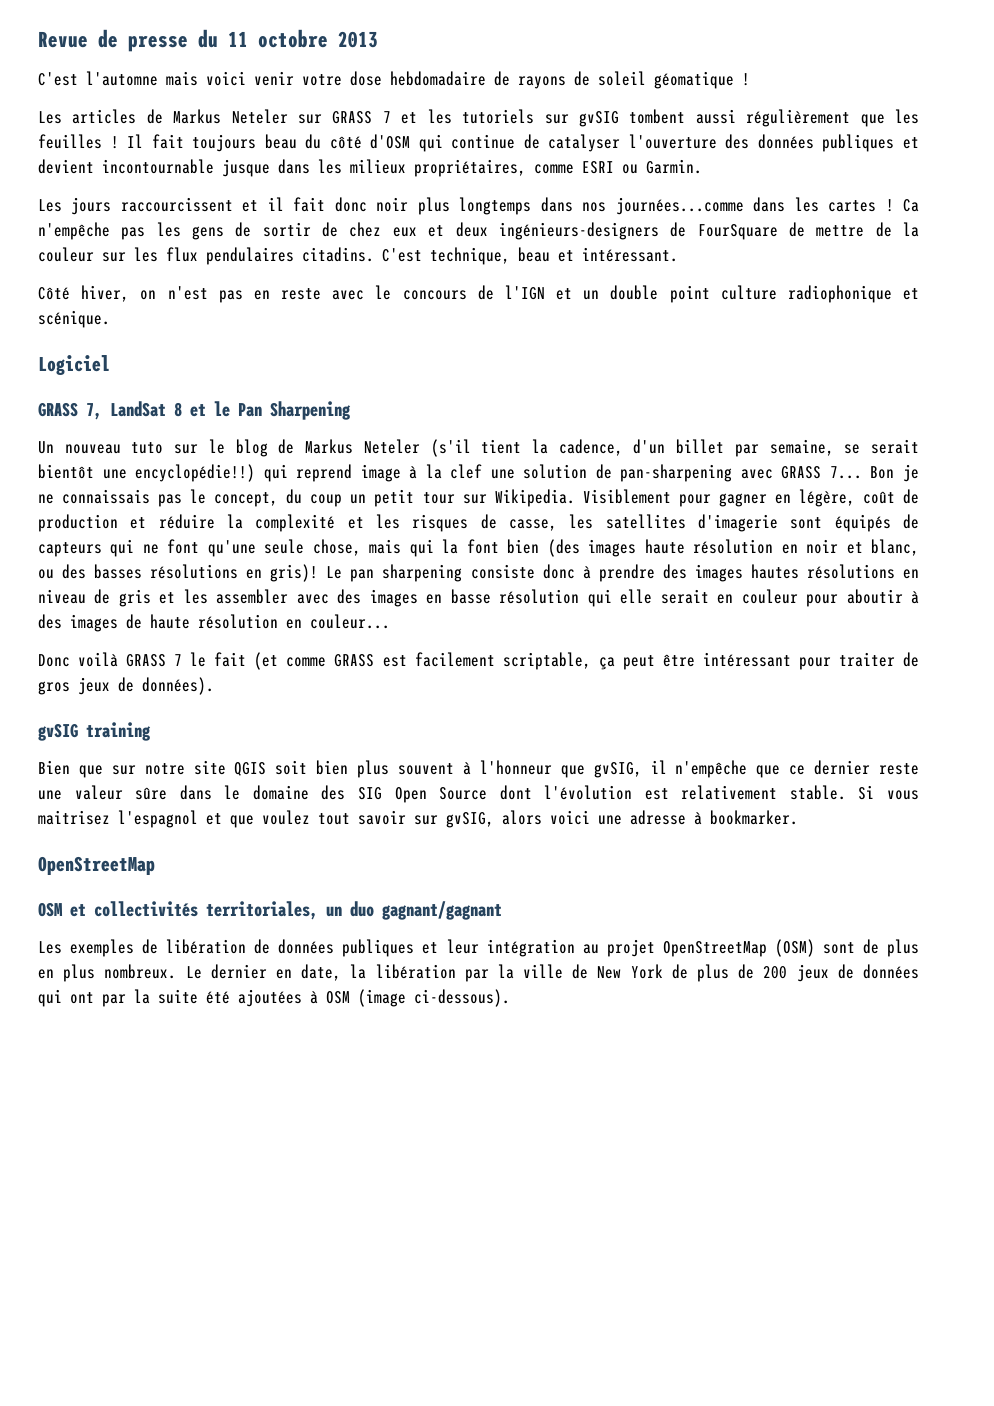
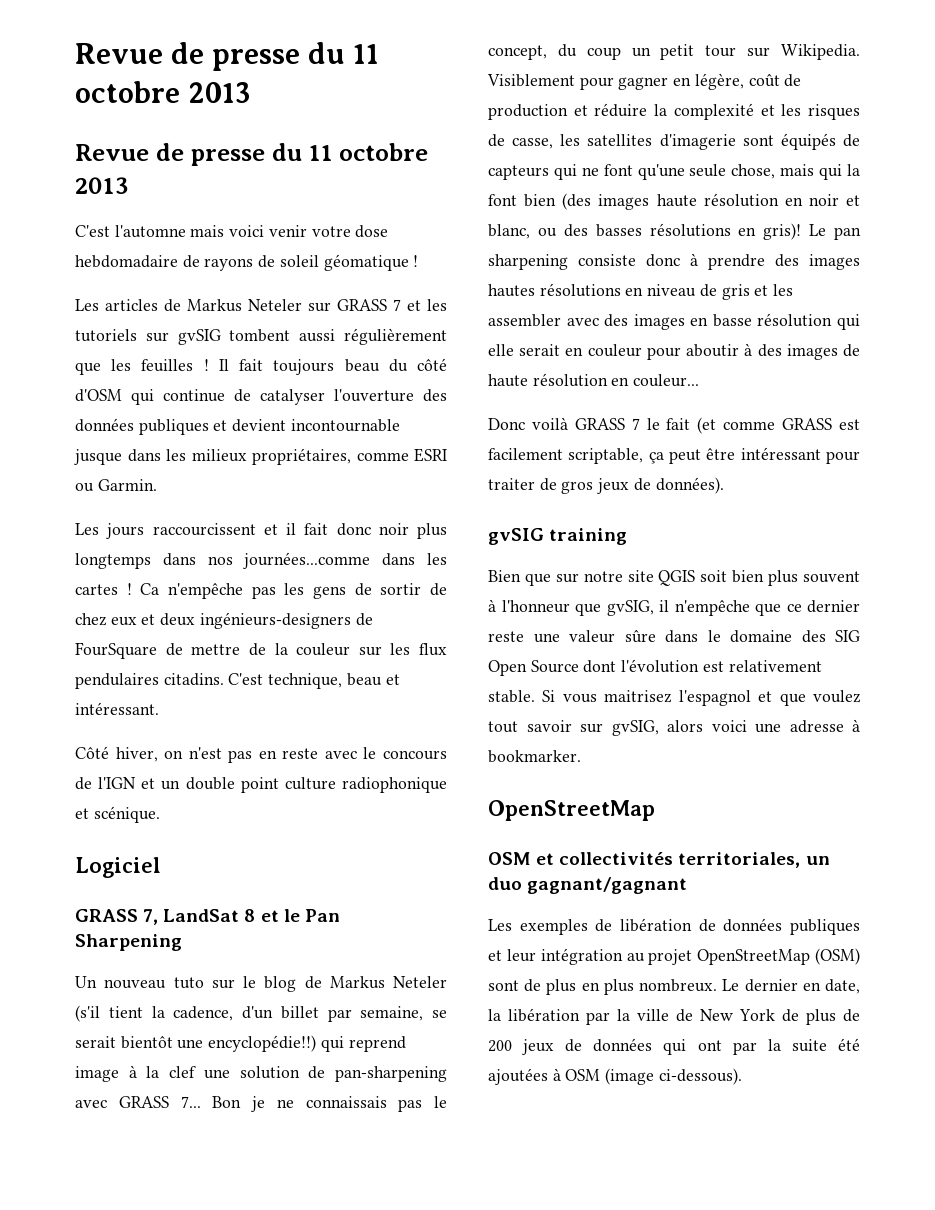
[38,29,378,52] Revue de presse du 11 octobre 2013 -> [75,42,380,71] [75,81,252,103] [75,143,429,166] [75,177,129,194] Revue de presse du 11 octobre 2013 // Revue de presse du 11 octobre 2013

